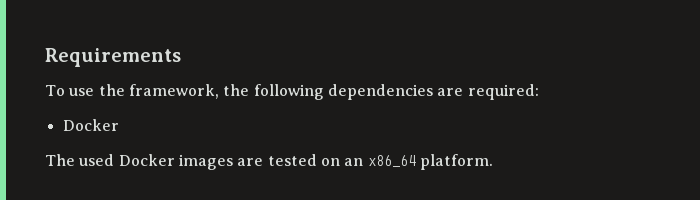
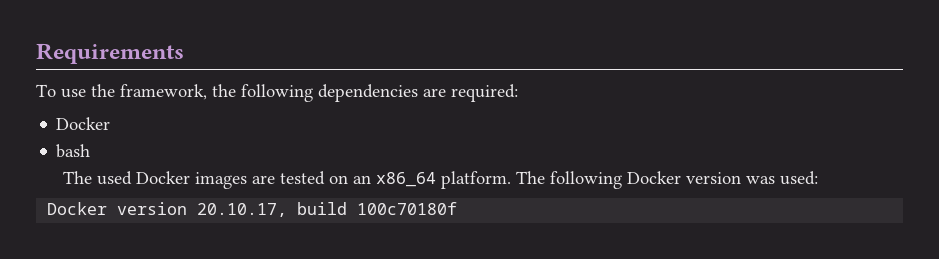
(119, 125) none -> [56,144,91,158] // bash
(493, 162) none -> [515,171,818,189] [47,202,458,217] The following Docker version was used: // Docker version 20.10.17, build 100c70180f

